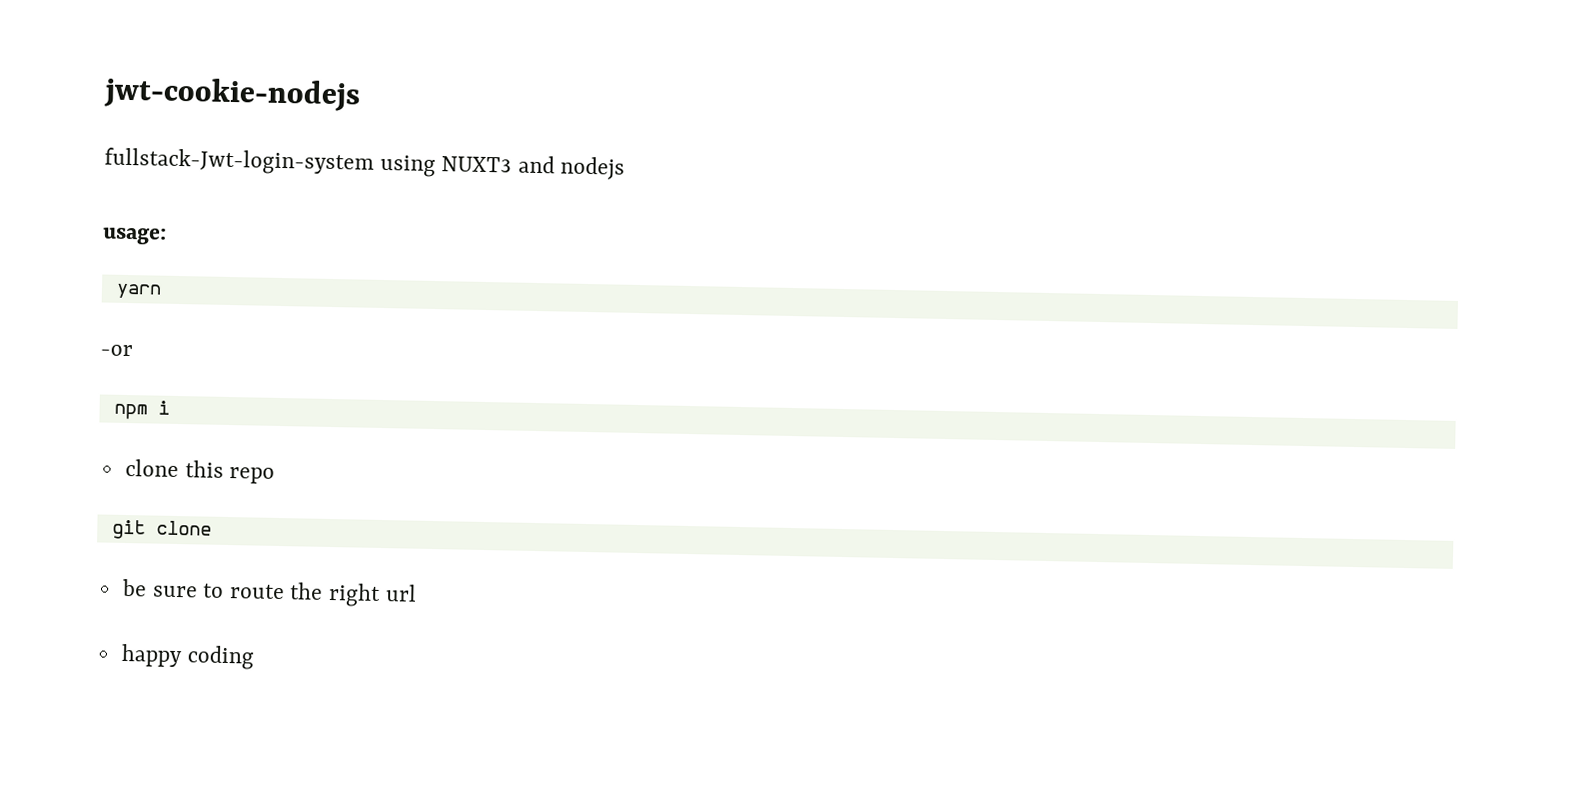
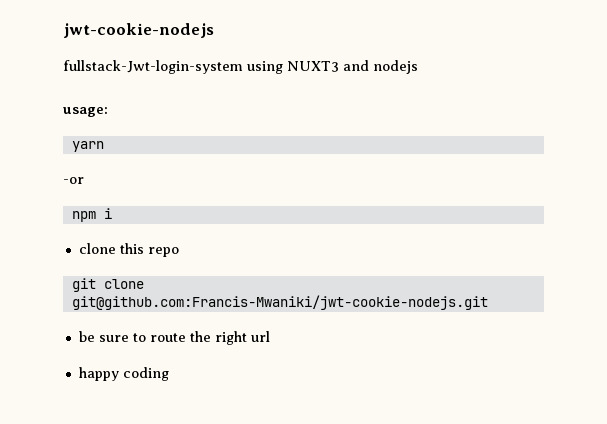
(212, 528) none -> [71,295,488,310] git@github.com:Francis-Mwaniki/jwt-cookie-nodejs.git

